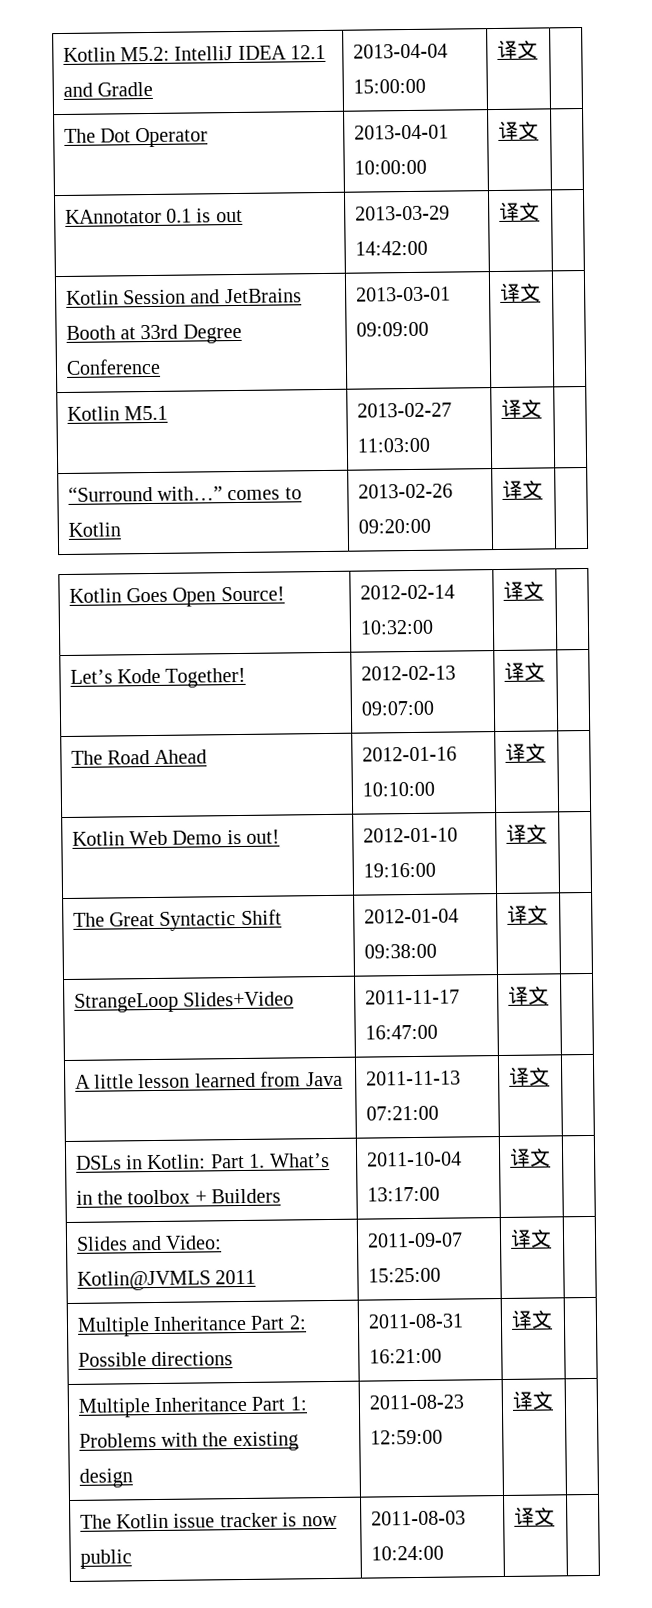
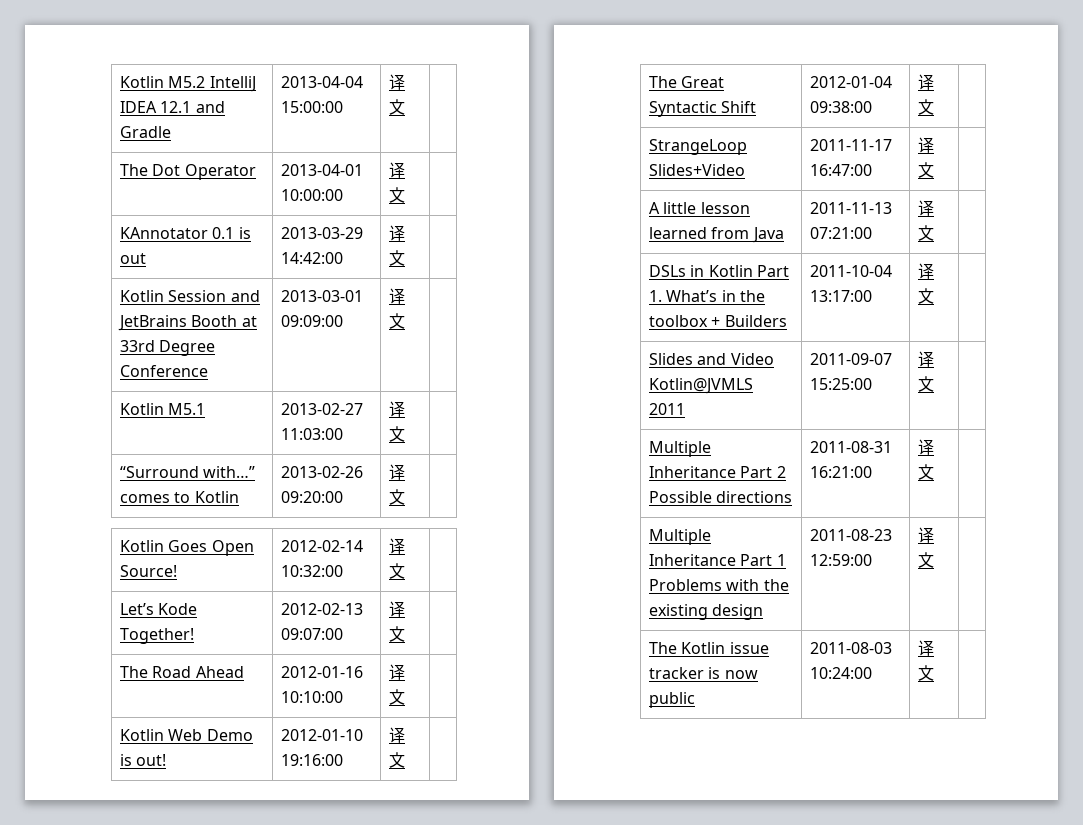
[62,46,170,62] Kotlin M5.2: -> [120,76,206,88] Kotlin M5.2
[147,1154,207,1170] Kotlin: -> [708,265,753,277] Kotlin
[165,1235,223,1250] Video: -> [730,353,774,365] Video
[288,1315,307,1330] 2: -> [776,466,786,478] 2
[289,1396,307,1411] 1: -> [776,554,786,566] 1

